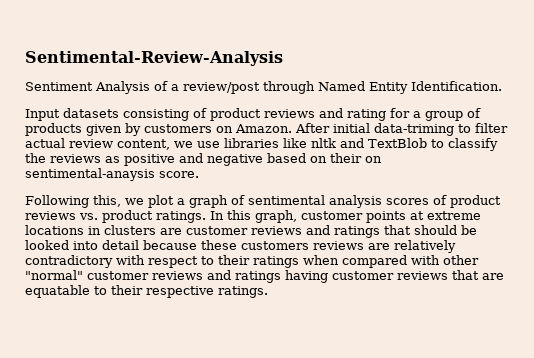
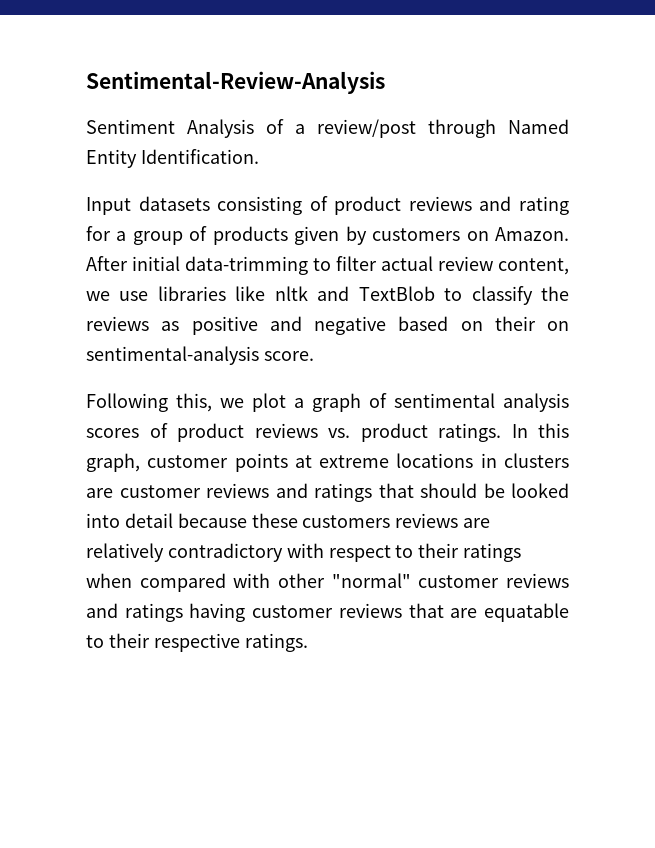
[374,123,454,136] data-triming -> [185,256,308,275] data-trimming
[25,168,155,181] sentimental-anaysis -> [86,346,259,365] sentimental-analysis

